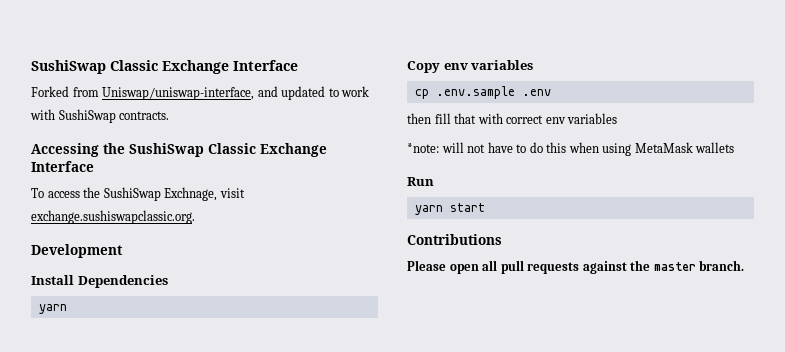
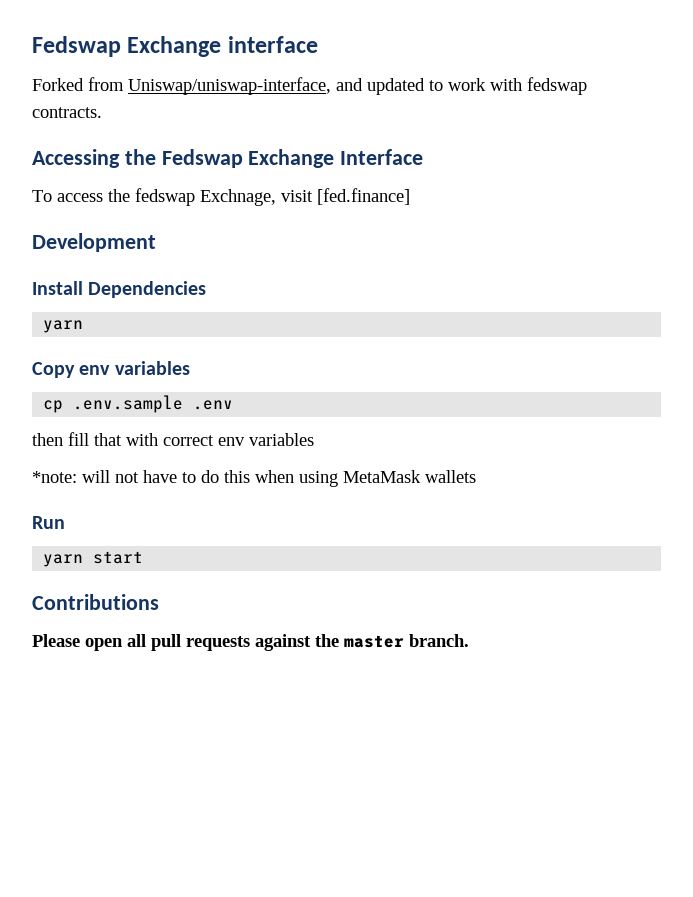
[31,60,298,74] SushiSwap Classic Exchange Interface -> [32,36,318,57] Fedswap Exchange interface
[58,109,116,123] SushiSwap -> [527,77,587,95] fedswap
[129,143,256,157] SushiSwap Classic -> [161,149,243,168] Fedswap
[103,187,161,201] SushiSwap -> [135,188,195,206] fedswap
[31,210,195,224] exchange.sushiswapclassic.org. -> [317,188,410,205] [fed.finance]

